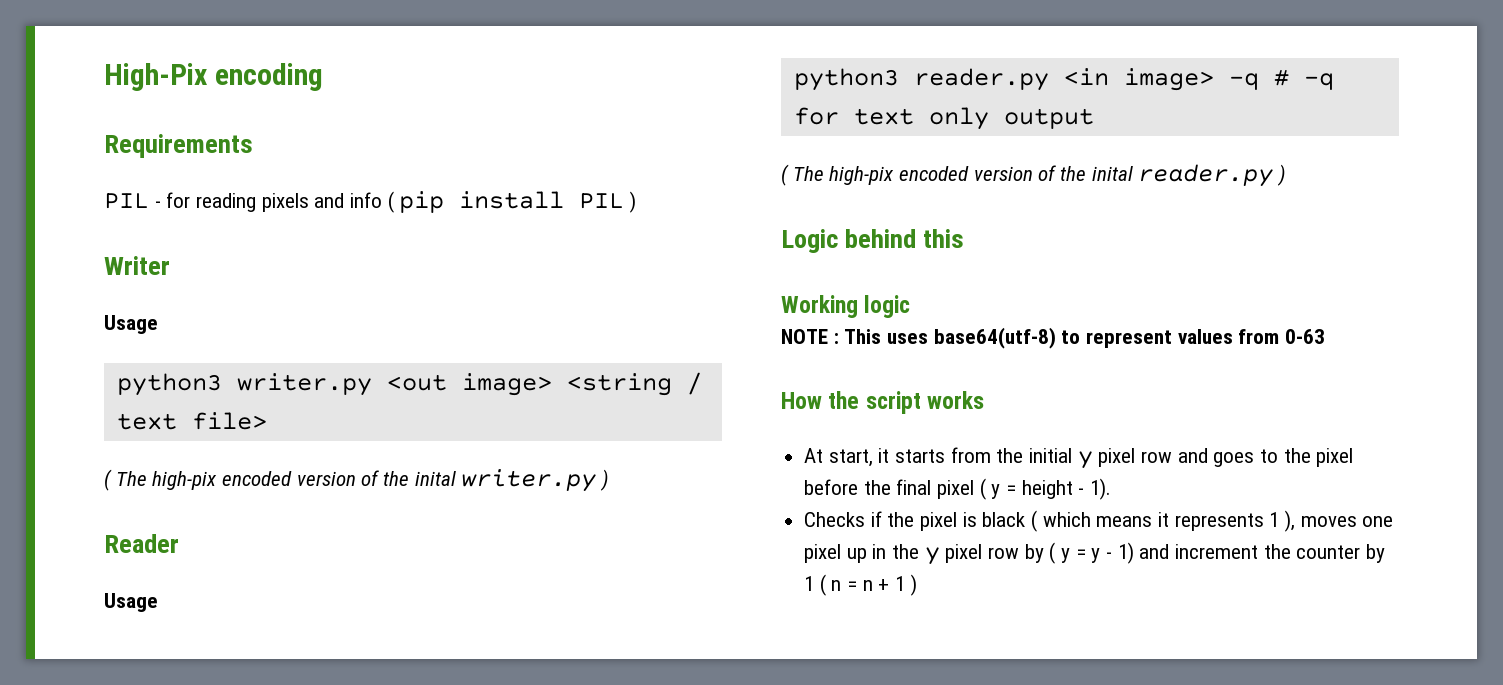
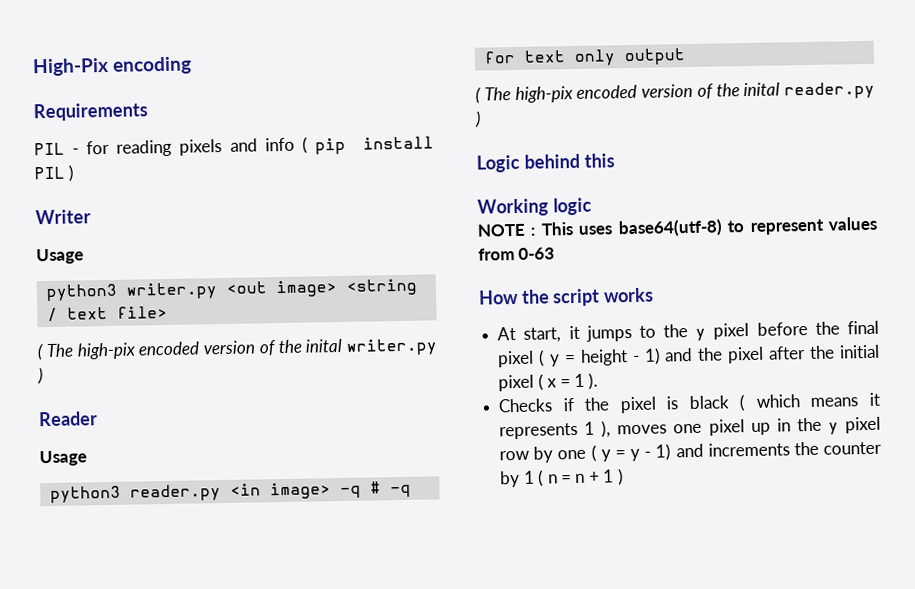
[895,447,1255,469] starts from the initial y pixel row and goes -> [585,325,632,342] jumps
(1311, 455) none -> [695,328,707,341] y
[1090,478,1112,500] 1). -> [643,344,881,365] [498,372,599,392] 1) and the pixel after the initial pixel ( x = 1 ).
(1044, 553) none -> [557,449,587,460] one
[1175,544,1259,559] increment -> [707,442,790,457] increments

